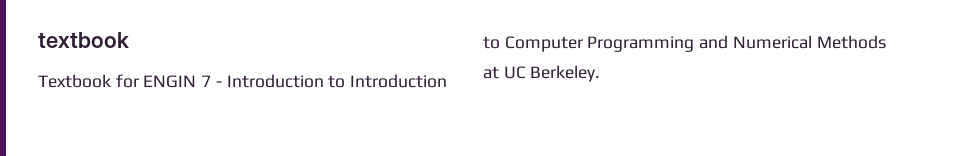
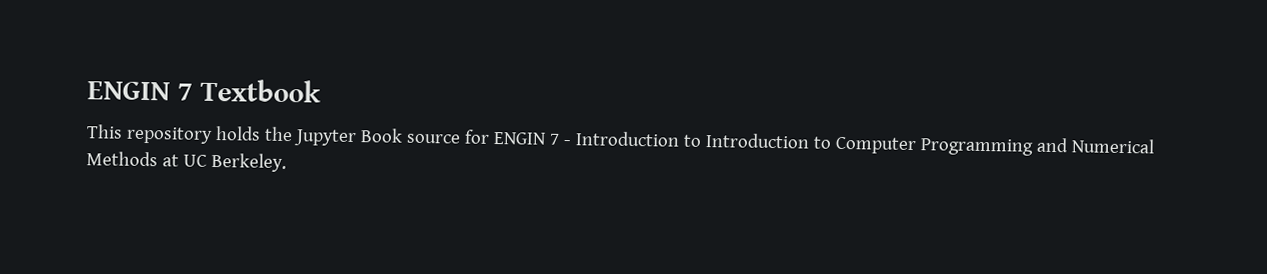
[38,32,129,48] [38,74,111,88] textbook // Textbook -> [87,78,321,103] [86,124,461,147] ENGIN 7 Textbook // This repository holds the Jupyter Book source

